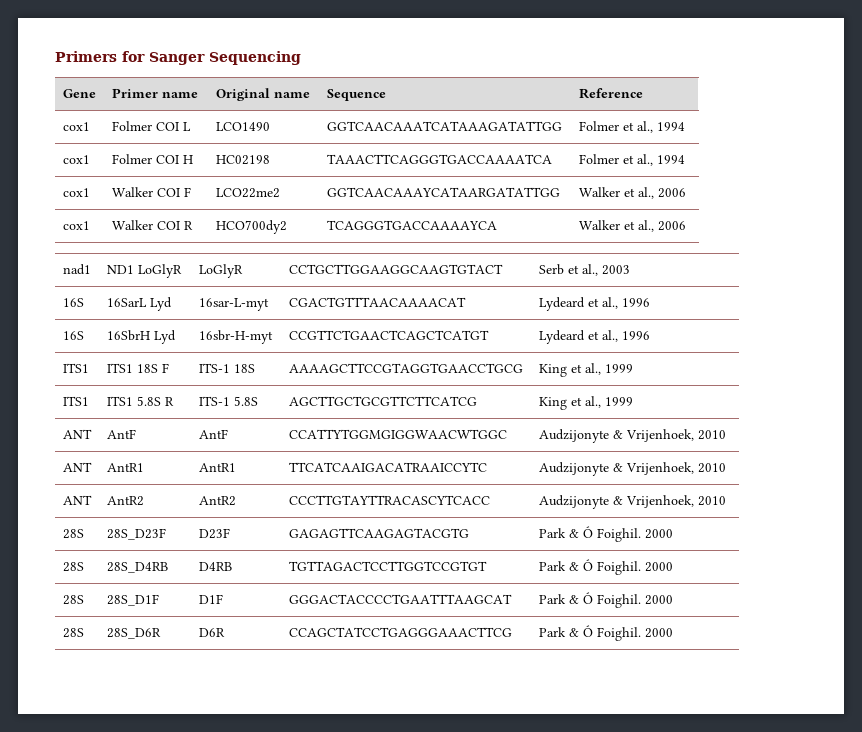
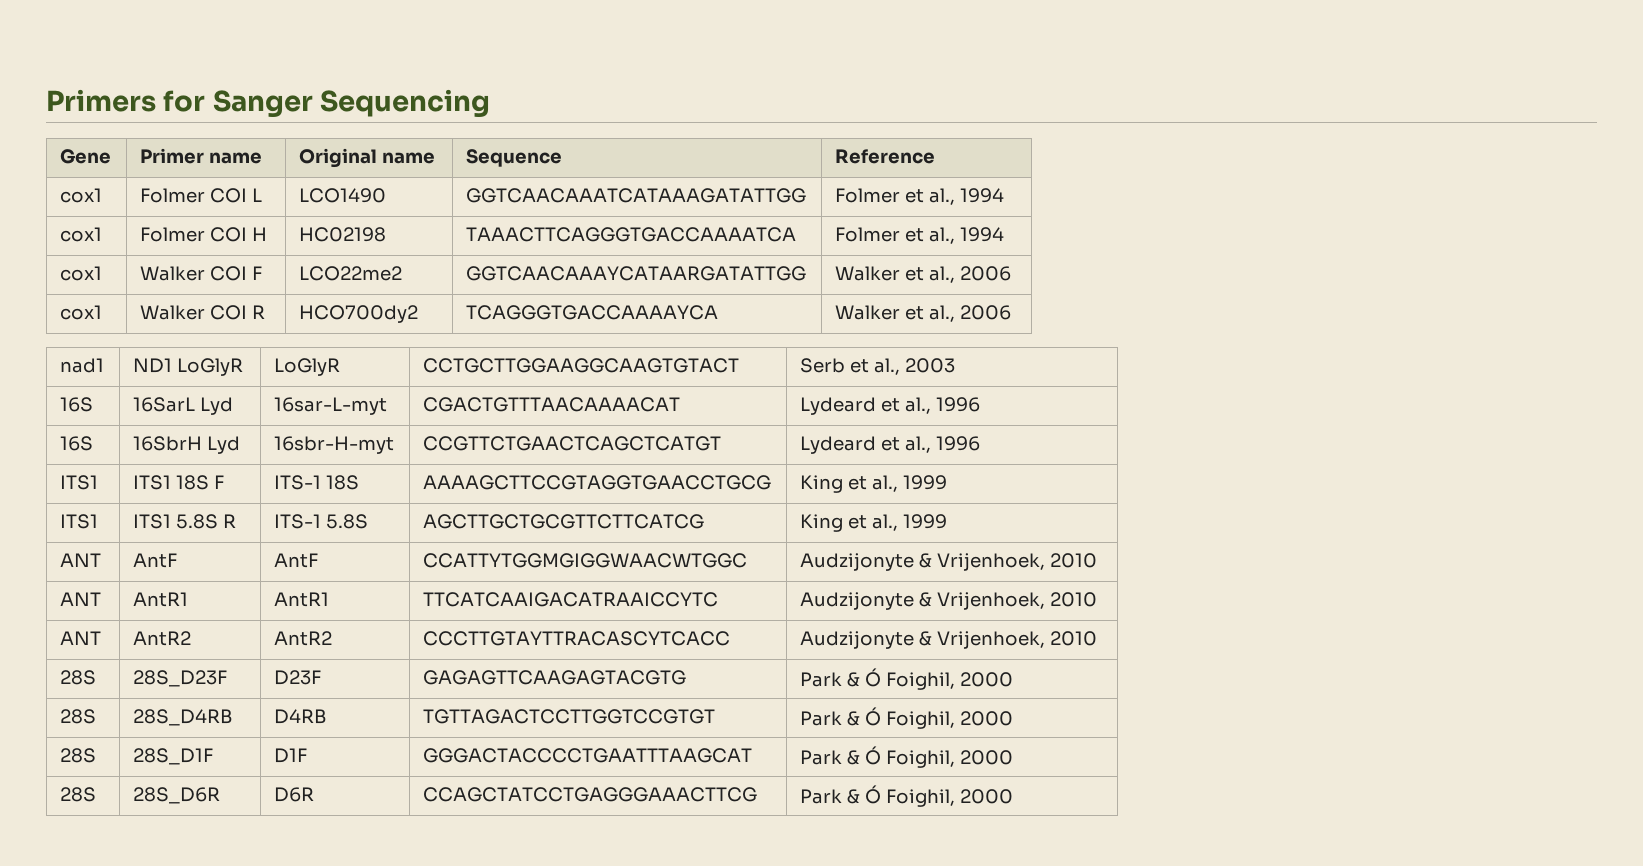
[596,528,641,542] Foighil. -> [886,672,956,690] Foighil,
[596,561,641,575] Foighil. -> [886,711,956,729] Foighil,
[596,594,641,608] Foighil. -> [886,750,956,768] Foighil,
[596,627,641,641] Foighil. -> [886,789,956,807] Foighil,

